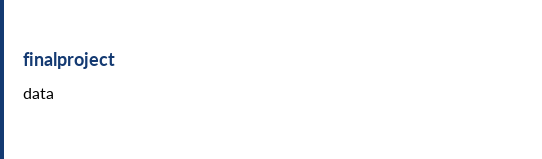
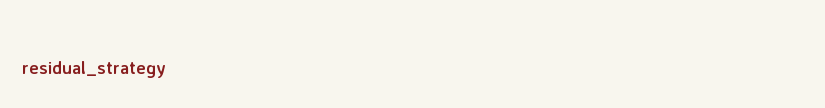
[23,52,115,69] [23,88,54,99] finalproject // data -> [22,61,166,78] residual_strategy

